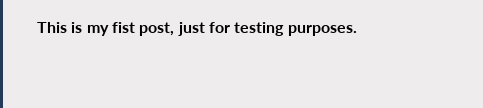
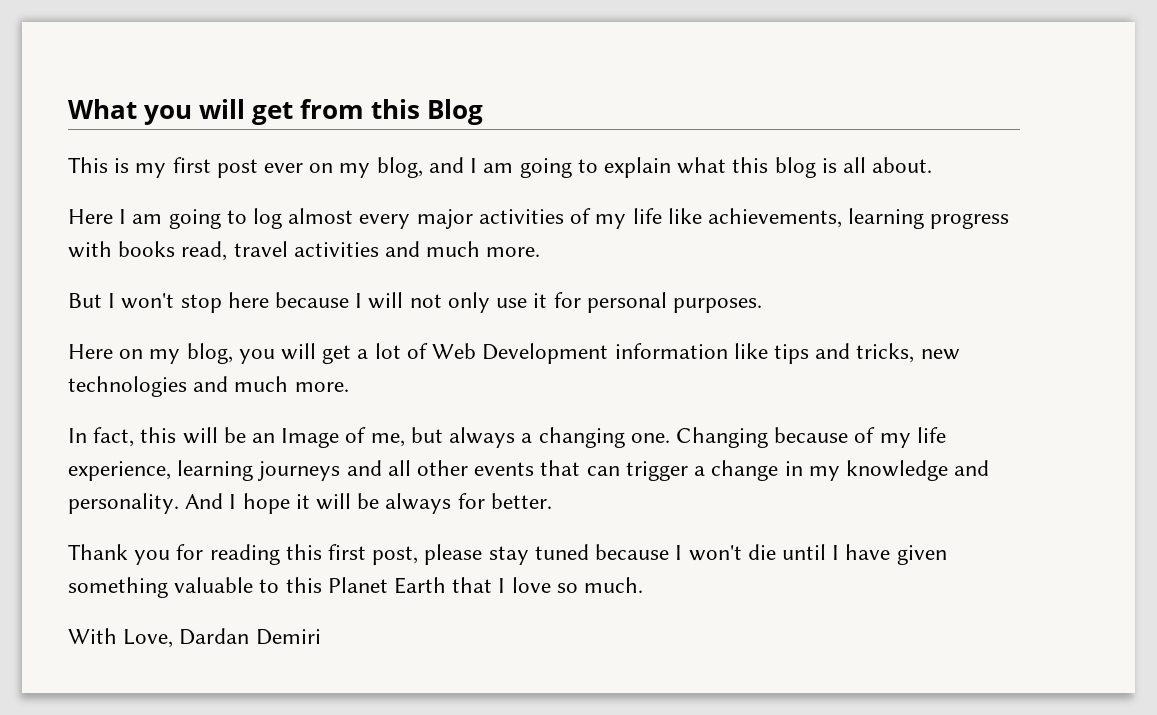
[37,22,357,36] This is my fist post, just for testing purposes. -> [68,99,483,125] [68,157,933,178] [68,208,1010,229] [68,241,541,261] [68,292,762,313] [68,343,960,364] [68,376,349,397] [68,427,946,448] [68,460,990,481] [68,493,552,514] [68,544,947,565] [68,577,644,598] [68,628,321,648] What you will get from this Blog // This is my first post ever on my blog, and I am going to explain what this blog is all about. // Here I am going to log almost every major activities of my life like achievements, learning progress with books read, travel activities and much more. // But I won't stop here because I will not only use it for personal purposes. // Here on my blog, you will get a lot of Web Development information like tips and tricks, new technologies and much more. // In fact, this will be an Image of me, but always a changing one. Changing because of my life experience, learning journeys and all other events that can trigger a change in my knowledge and personality. And I hope it will be always for better. // Thank you for reading this first post, please stay tuned because I won't die until I have given something valuable to this Planet Earth that I love so much. // With Love, Dardan Demiri

